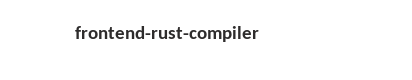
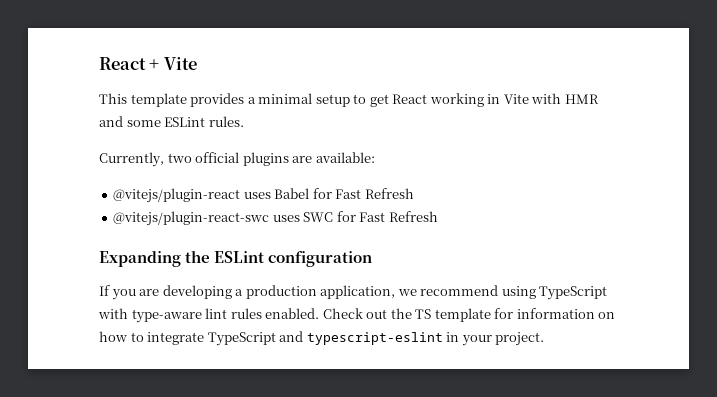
[75,26,259,42] frontend-rust-compiler -> [99,57,197,70] [99,93,599,107] [99,116,244,127] [99,152,375,167] [113,188,414,203] [113,211,438,226] [99,250,373,267] [99,285,608,300] [98,308,616,323] [99,331,545,346] React + Vite // This template provides a minimal setup to get React working in Vite with HMR and some ESLint rules. // Currently, two official plugins are available: // @vitejs/plugin-react uses Babel for Fast Refresh // @vitejs/plugin-react-swc uses SWC for Fast Refresh // Expanding the ESLint configuration // If you are developing a production application, we recommend using TypeScript with type-aware lint rules enabled. Check out the TS template for information on how to integrate TypeScript and typescript-eslint in your project.

